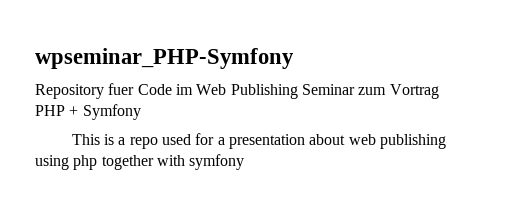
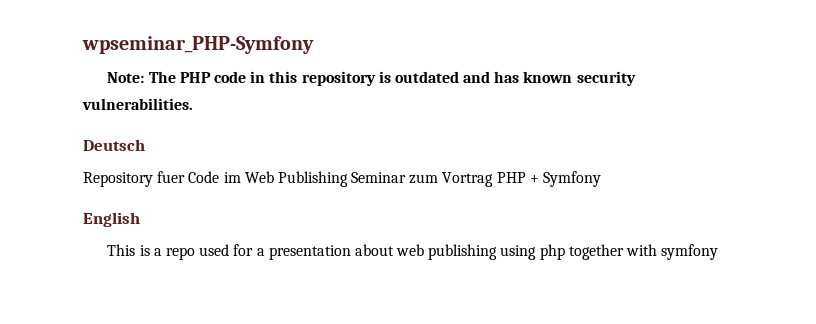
(294, 58) none -> [107,71,636,86] [82,98,193,110] [83,139,145,151] // Note: The PHP code in this repository is outdated and has known security vulnerabilities. // Deutsch
(141, 112) none -> [83,212,140,227] // English

